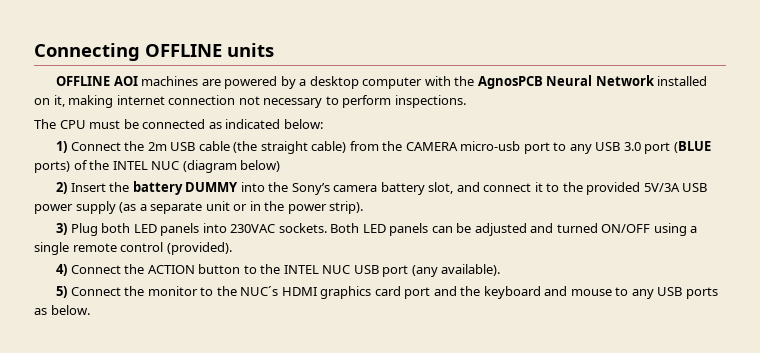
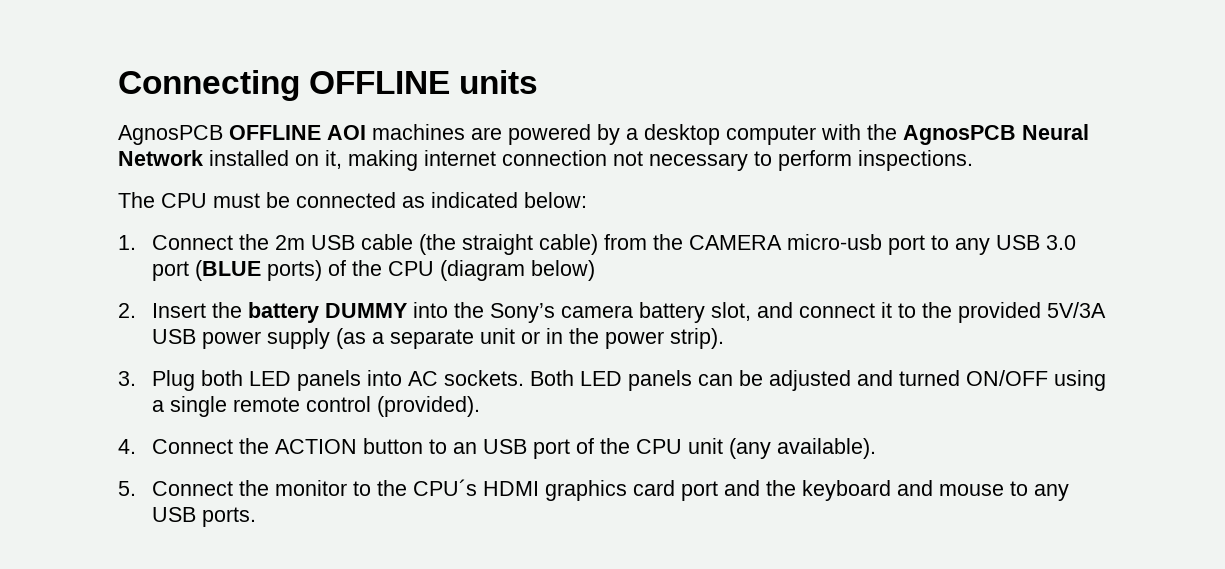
(274, 50) none -> [118,125,223,145] AgnosPCB
[56,141,68,153] 1) -> [118,235,136,250] 1.
[112,161,180,170] INTEL NUC -> [387,261,434,276] CPU
[56,182,68,194] 2) -> [118,303,136,318] 2.
[56,223,68,235] 3) -> [118,371,136,386] 3.
[230,224,276,233] 230VAC -> [407,371,438,386] AC
[56,264,68,276] 4) -> [118,439,136,454] 4.
[260,264,409,277] the INTEL NUC USB port -> [452,438,723,459] an USB port of the CPU unit
[56,286,68,298] 5) -> [118,481,136,496] 5.
[240,286,279,296] NUC´s -> [412,479,477,496] CPU´s
[685,287,718,299] [34,305,90,315] ports as below. -> [201,507,256,527] ports.

